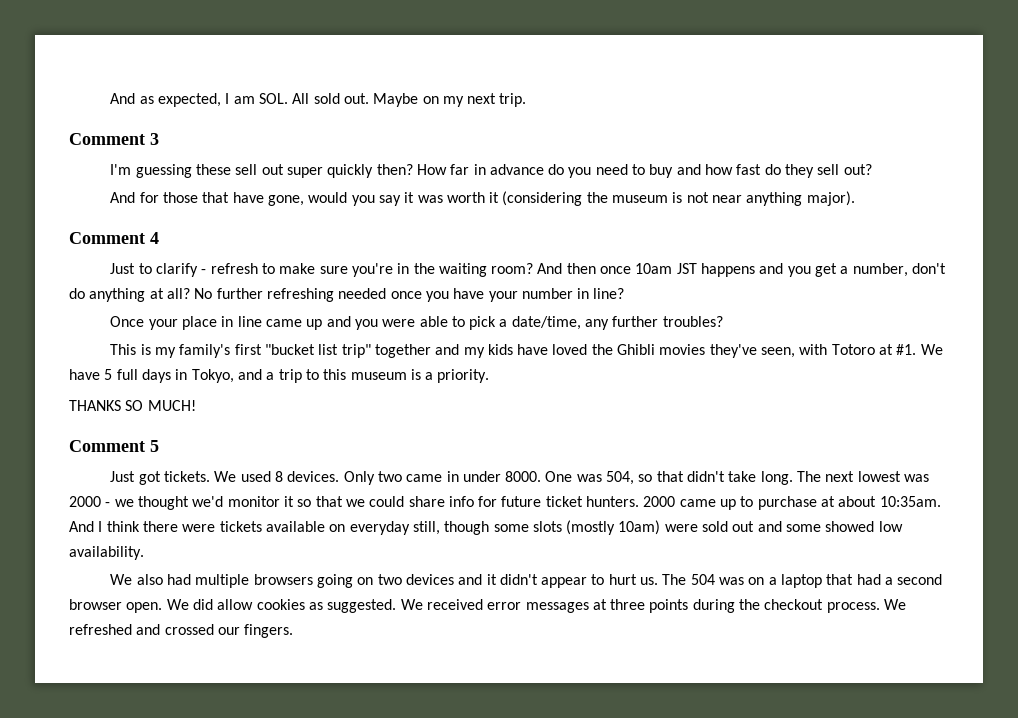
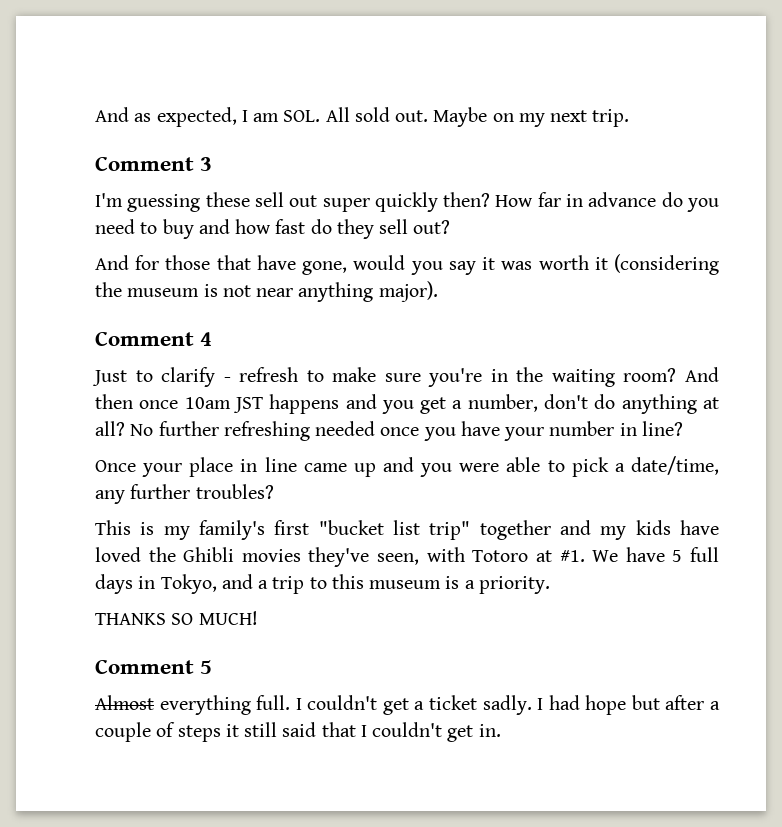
[110,471,929,485] [69,496,941,510] [69,520,903,535] [69,546,144,560] [110,574,943,588] [69,599,907,613] [69,624,294,638] Just got tickets. We used 8 devices. Only two came in under 8000. One was 504, so that didn't take long. The next lowest was 2000 - we thought we'd monitor it so that we could share info for future ticket hunters. 2000 came up to purchase at about 10:35am. And I think there were tickets available on everyday still, though some slots (mostly 10am) were sold out and some showed low availability. // We also had multiple browsers going on two devices and it didn't appear to hurt us. The 504 was on a laptop that had a second browser open. We did allow cookies as suggested. We received error messages at three points during the checkout process. We refreshed and crossed our fingers. -> [95,695,720,715] [95,722,501,742] Almost everything full. I couldn't get a ticket sadly. I had hope but after a couple of steps it still said that I couldn't get in.

